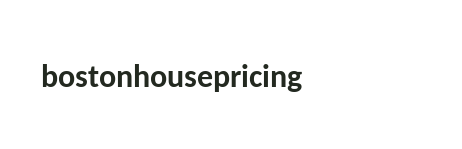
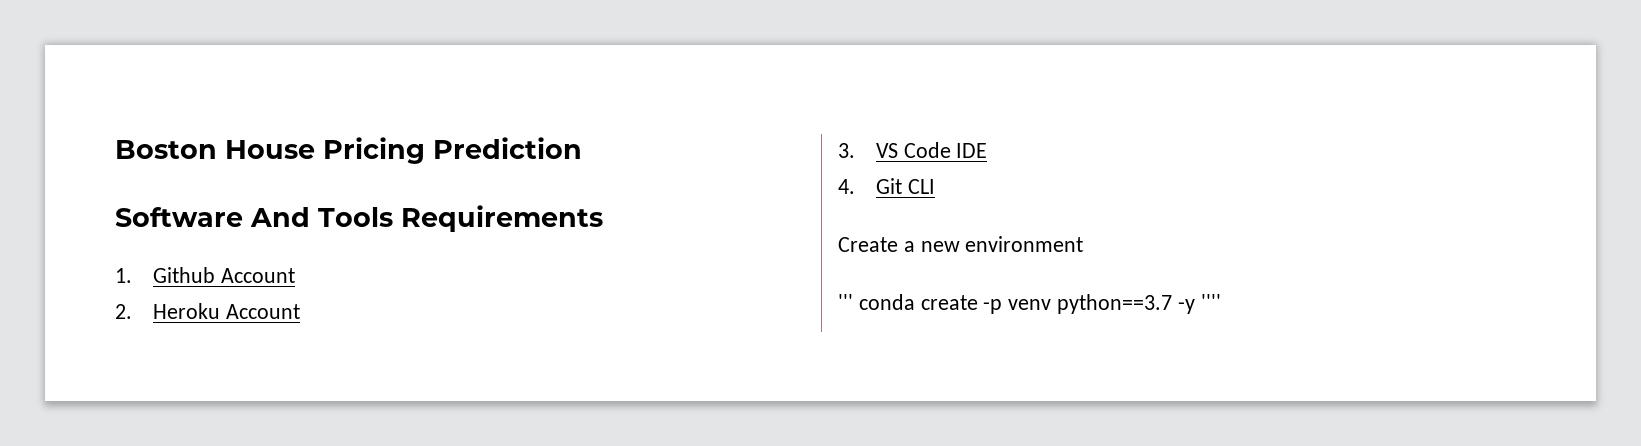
[41,64,302,92] bostonhousepricing -> [115,137,582,164] [115,205,603,232] [115,267,295,283] [115,303,300,319] [838,142,988,158] [838,178,935,194] [838,236,1084,252] [838,294,1221,314] Boston House Pricing Prediction // Software And Tools Requirements // 1. Github Account // 2. Heroku Account // 3. VS Code IDE // 4. Git CLI // Create a new environment // ''' conda create -p venv python==3.7 -y ''''

